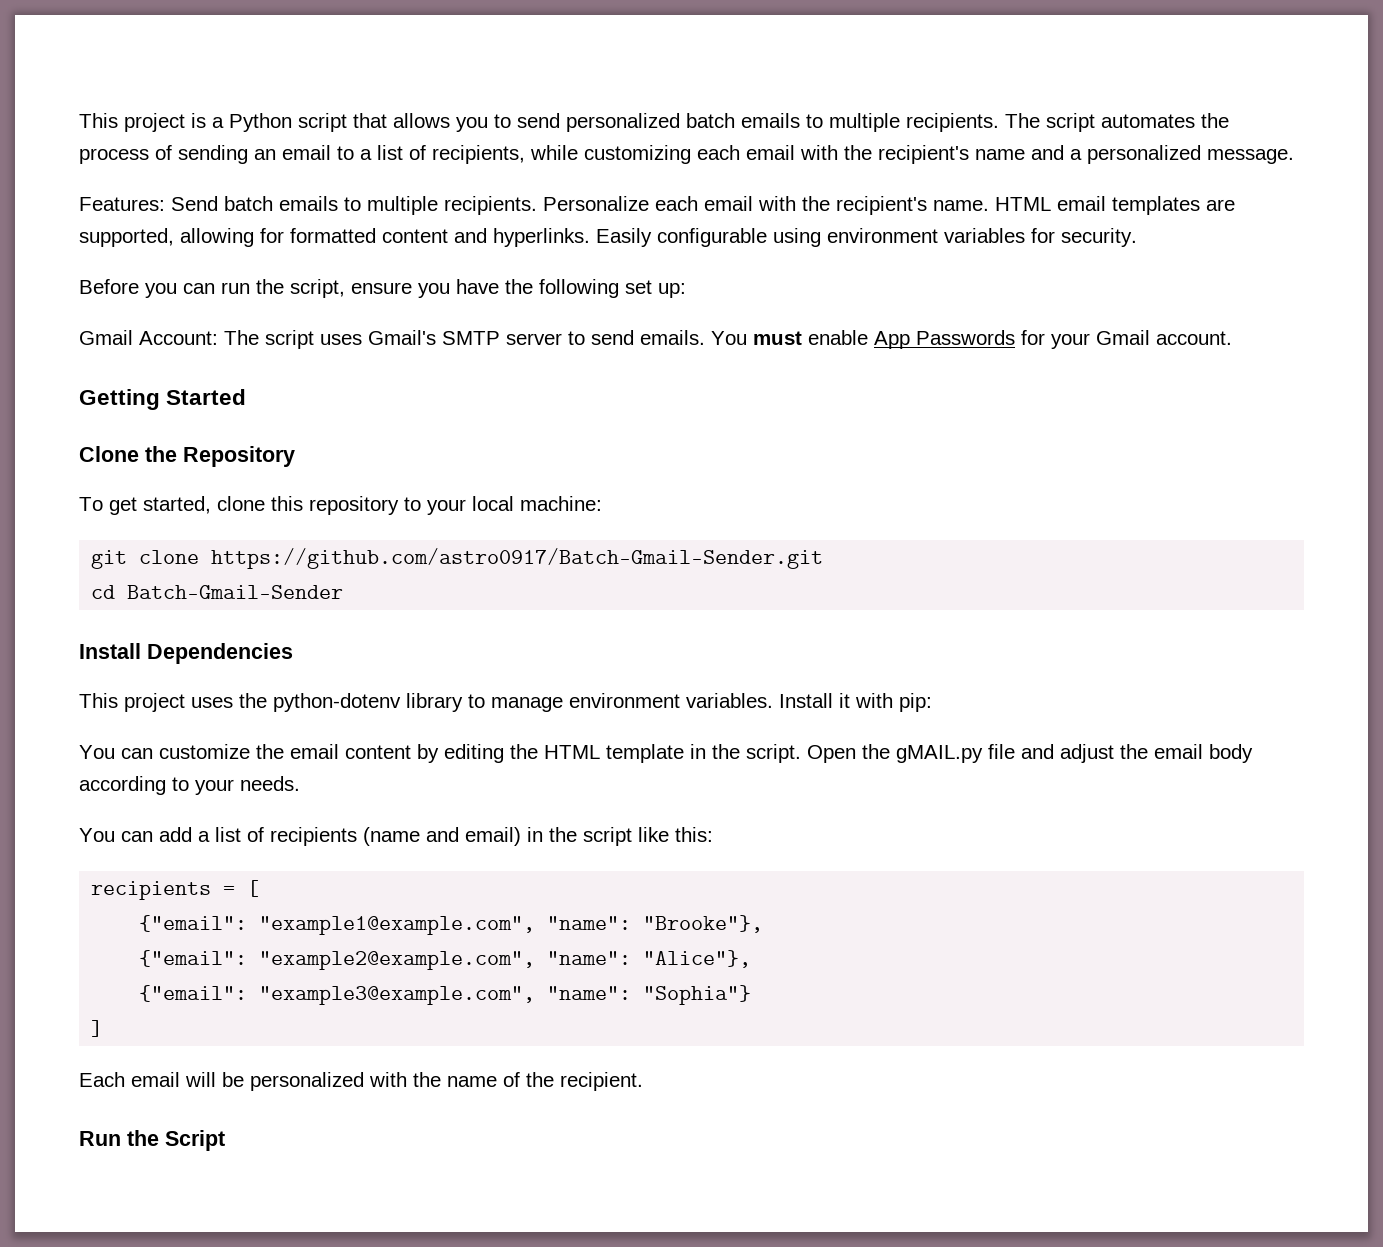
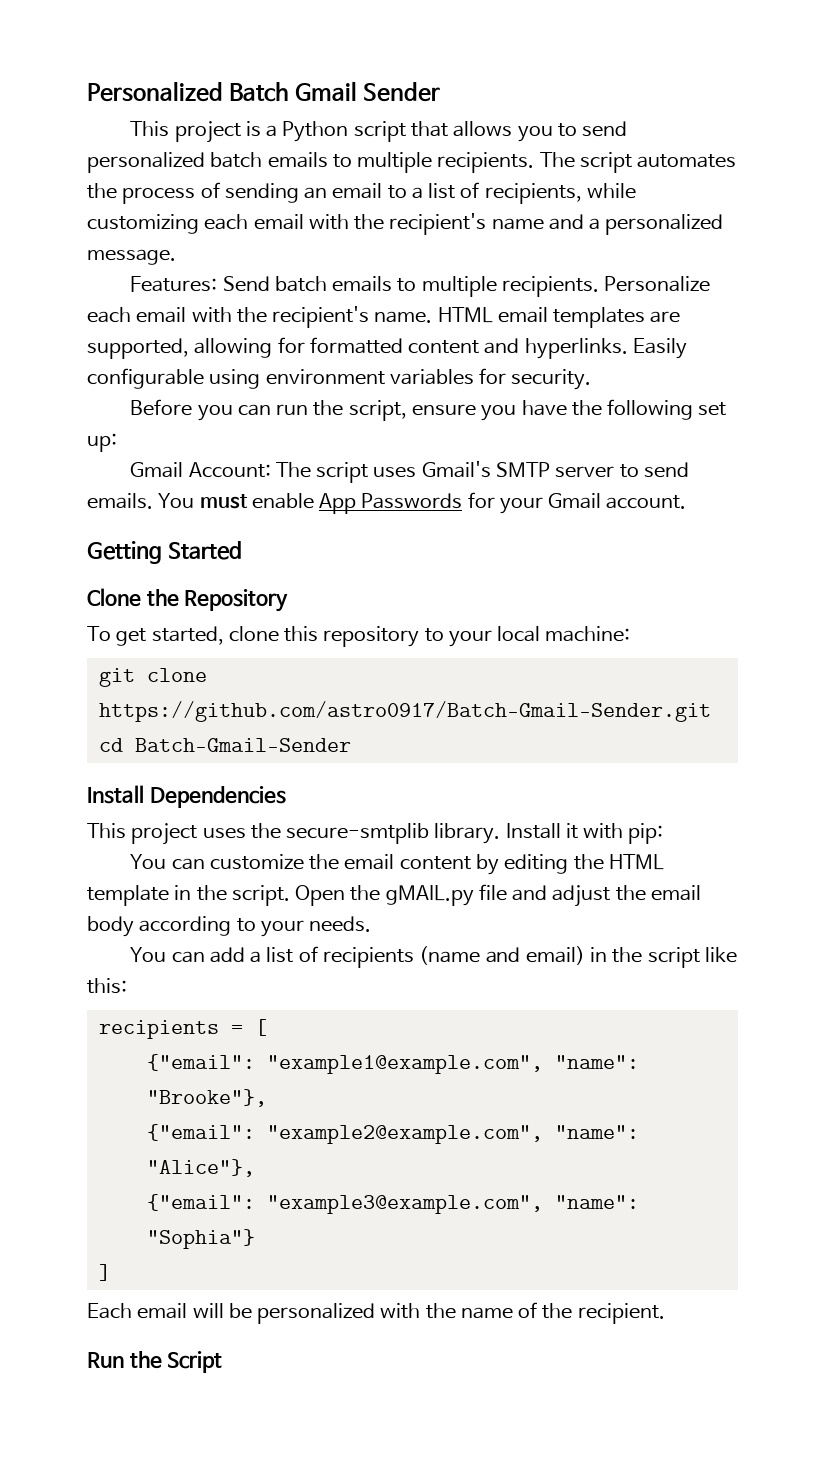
(79, 120) none -> [87,81,441,102] Personalized Batch Gmail Sender //
[273,693,773,712] python-dotenv library to manage environment variables. -> [286,823,501,844] secure-smtplib library.

